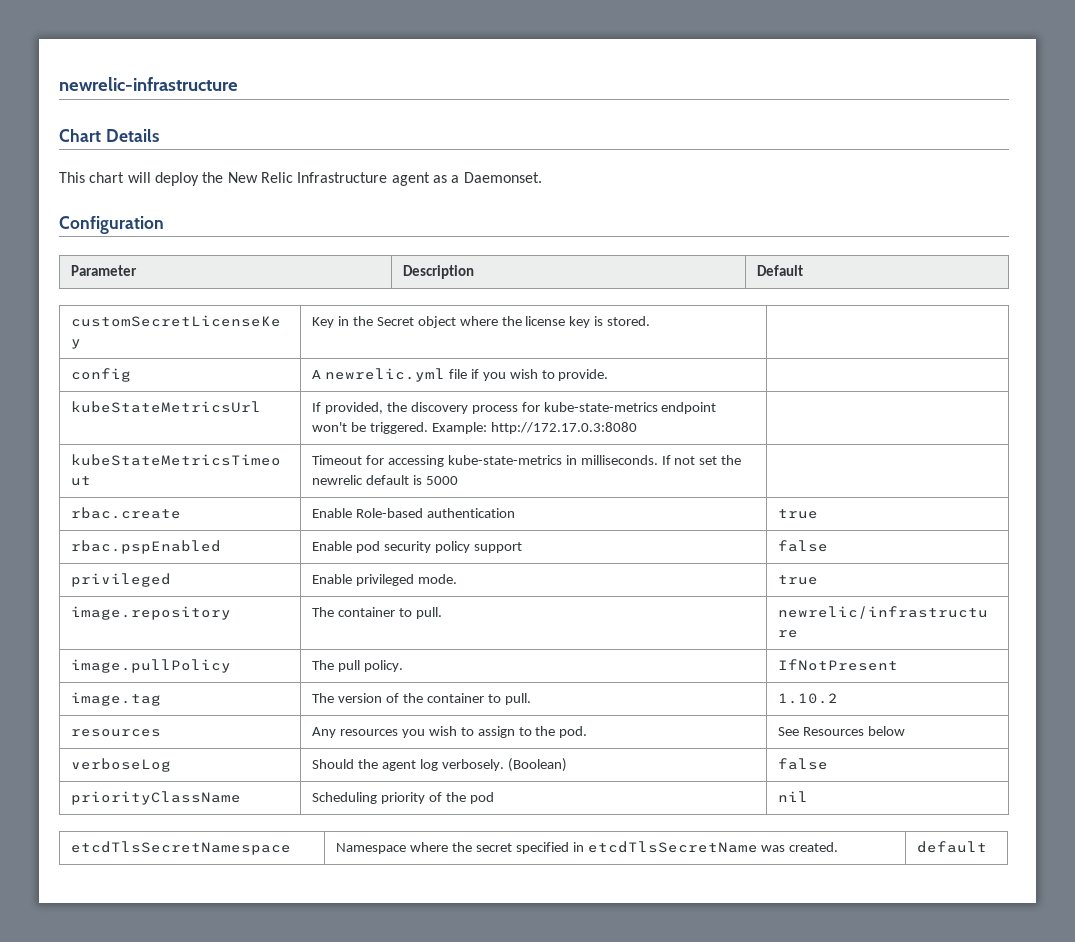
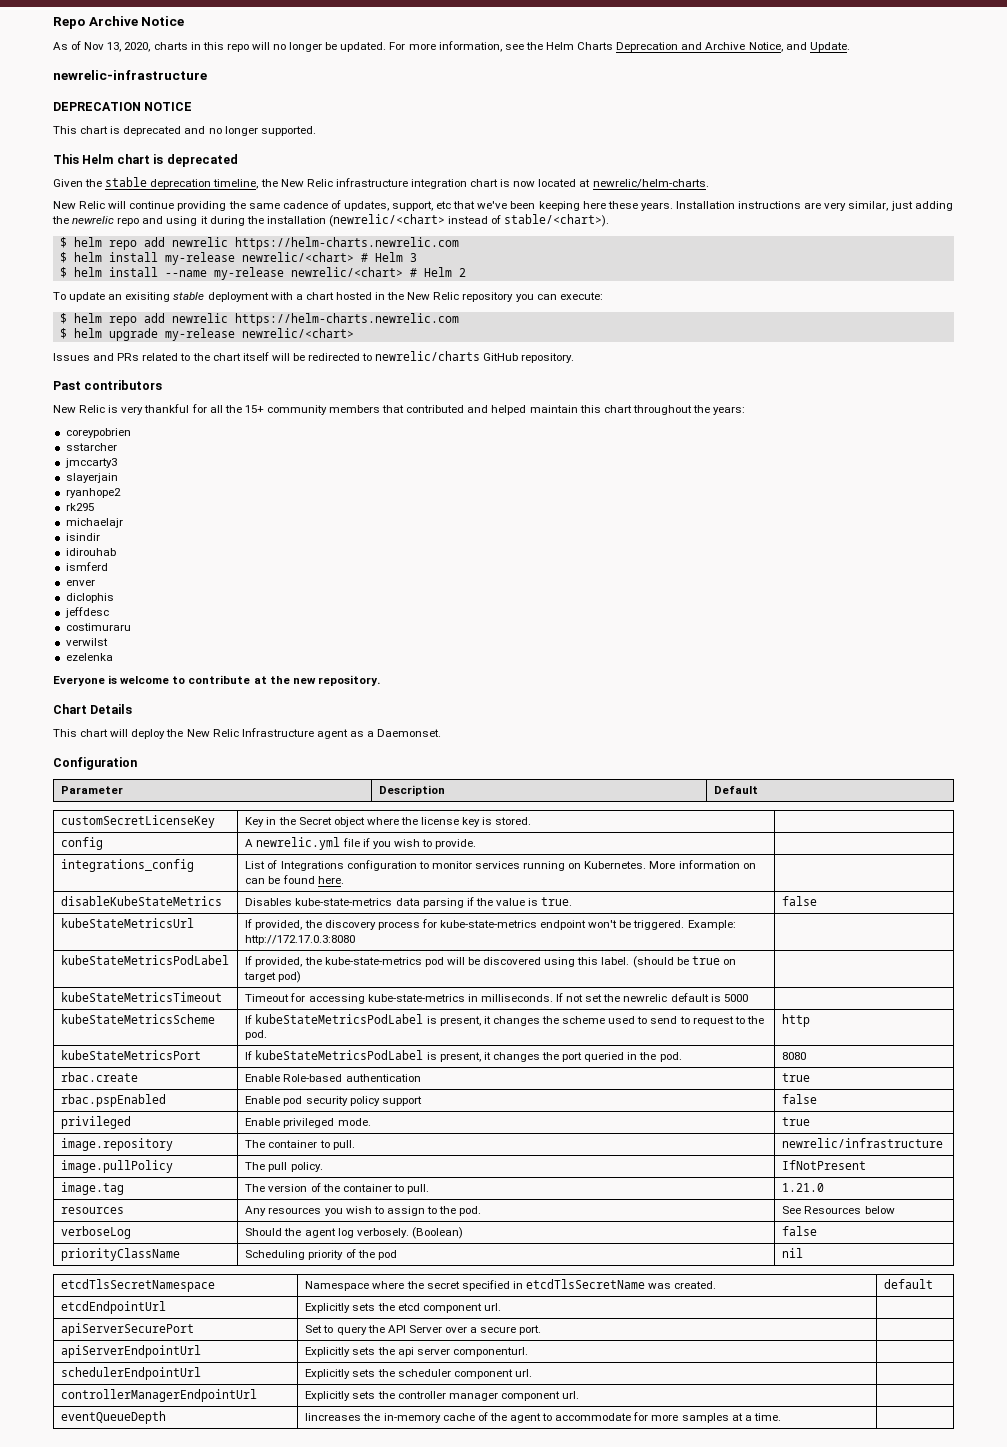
[59,77,238,91] newrelic-infrastructure -> [53,16,185,29] [53,41,850,52] [53,70,207,80] [53,102,193,111] [53,126,316,136] [53,154,238,167] [53,177,709,189] [53,200,953,211] [52,214,610,227] [59,237,459,250] [59,252,417,265] [59,267,466,280] [53,292,603,302] [59,313,459,326] [59,328,354,341] [53,351,575,363] [53,380,163,390] [53,404,746,415] [65,428,131,438] [65,443,117,451] [64,458,117,468] [65,473,118,483] [65,488,121,498] [65,503,94,511] [65,518,123,528] [65,533,100,541] [65,548,116,556] [65,562,108,571] [65,579,95,586] [65,593,114,603] [64,607,109,618] [65,623,131,631] [65,638,108,646] [65,653,113,661] [53,675,380,686] Repo Archive Notice // As of Nov 13, 2020, charts in this repo will no longer be updated. For more information, see the Helm Charts Deprecation and Archive Notice, and Update. // newrelic-infrastructure // DEPRECATION NOTICE // This chart is deprecated and no longer supported. // This Helm chart is deprecated // Given the stable deprecation timeline, the New Relic infrastructure integration chart is now located at newrelic/helm-charts. // New Relic will continue providing the same cadence of updates, support, etc that we've been keeping here these years. Installation instructions are very similar, just adding the newrelic repo and using it during the installation (newrelic/<chart> instead of stable/<chart>). // $ helm repo add newrelic https://helm-charts.newrelic.com // $ helm install my-release newrelic/<chart> # Helm 3 // $ helm install --name my-release newrelic/<chart> # Helm 2 // To update an exisiting stable deployment with a chart hosted in the New Relic repository you can execute: // $ helm repo add newrelic https://helm-charts.newrelic.com // $ helm upgrade my-release newrelic/<chart> // Issues and PRs related to the chart itself will be redirected to newrelic/charts GitHub repository. // Past contributors // New Relic is very thankful for all the 15+ community members that contributed and helped maintain this chart throughout the years: // coreypobrien // sstarcher // jmccarty3 // slayerjain // ryanhope2 // rk295 // michaelajr // isindir // idirouhab // ismferd // enver // diclophis // jeffdesc // costimuraru // verwilst // ezelenka // Everyone is welcome to contribute at the new repository.
(609, 375) none -> [61,859,195,872] [245,860,756,871] [245,875,344,884] [61,896,223,906] [245,897,573,908] [782,896,818,906] // integrations_config | List of Integrations configuration to monitor services running on Kubernetes. More information on can be found here. | // disableKubeStateMetrics | Disables kube-state-metrics data parsing if the value is true. | false
(637, 428) none -> [61,955,230,965] [245,956,736,968] [244,971,302,983] // kubeStateMetricsPodLabel | If provided, the kube-state-metrics pod will be discovered using this label. (should be true on target pod) |
(458, 480) none -> [61,1014,216,1024] [245,1014,764,1026] [245,1030,268,1040] [782,1014,811,1027] [61,1050,202,1060] [245,1050,682,1062] [782,1052,807,1060] // kubeStateMetricsScheme | If kubeStateMetricsPodLabel is present, it changes the scheme used to send to request to the pod. | http // kubeStateMetricsPort | If kubeStateMetricsPodLabel is present, it changes the port queried in the pod. | 8080
[778,693,839,704] 1.10.2 -> [782,1183,825,1192] 1.21.0
(988, 847) none -> [61,1301,167,1314] [305,1303,501,1313] [61,1323,195,1336] [305,1325,542,1335] [61,1345,202,1358] [305,1347,528,1357] [61,1367,202,1380] [305,1369,532,1379] [61,1389,258,1402] [305,1391,579,1401] [61,1411,167,1424] [305,1412,781,1423] // etcdEndpointUrl | Explicitly sets the etcd component url. | // apiServerSecurePort | Set to query the API Server over a secure port. | // apiServerEndpointUrl | Explicitly sets the api server componenturl. | // schedulerEndpointUrl | Explicitly sets the scheduler component url. | // controllerManagerEndpointUrl | Explicitly sets the controller manager component url. | // eventQueueDepth | Iincreases the in-memory cache of the agent to accommodate for more samples at a time. |

